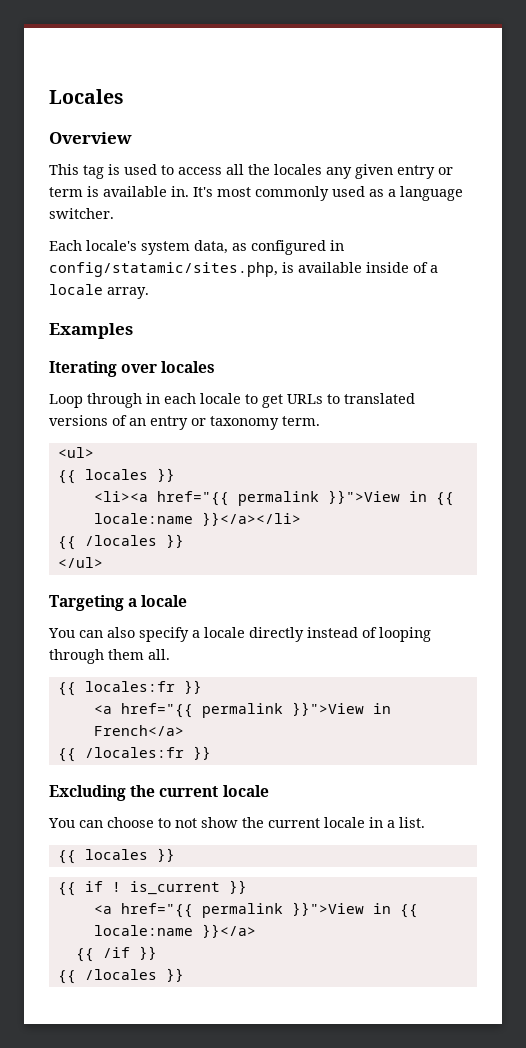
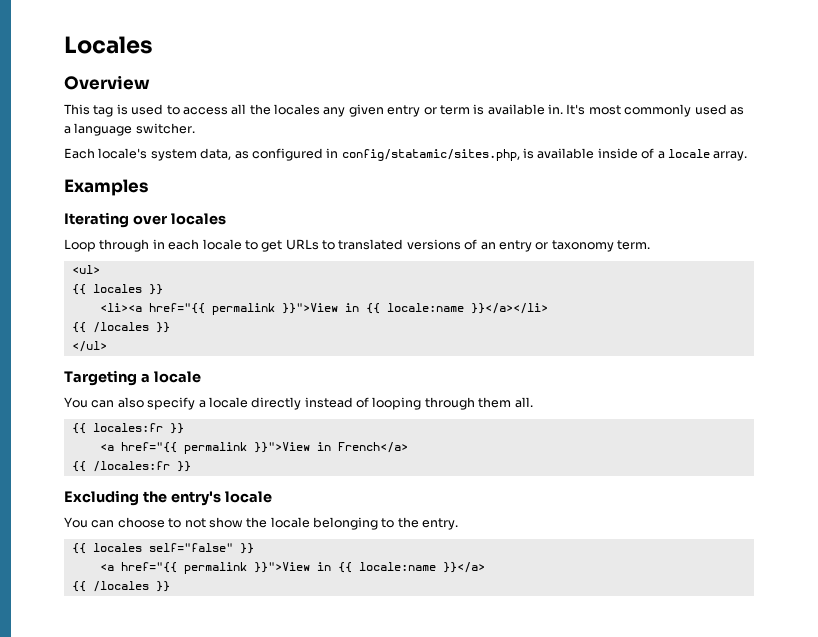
[159,786,219,797] current -> [170,491,221,506] entry's
[268,817,425,828] [57,848,175,864] [57,881,220,896] current locale in a list. // {{ locales }} // {{ if ! is_current -> [270,517,459,530] [71,543,233,554] locale belonging to the entry. // {{ locales self="false"
[75,946,157,962] // {{ /if }} -> (485, 567) none

